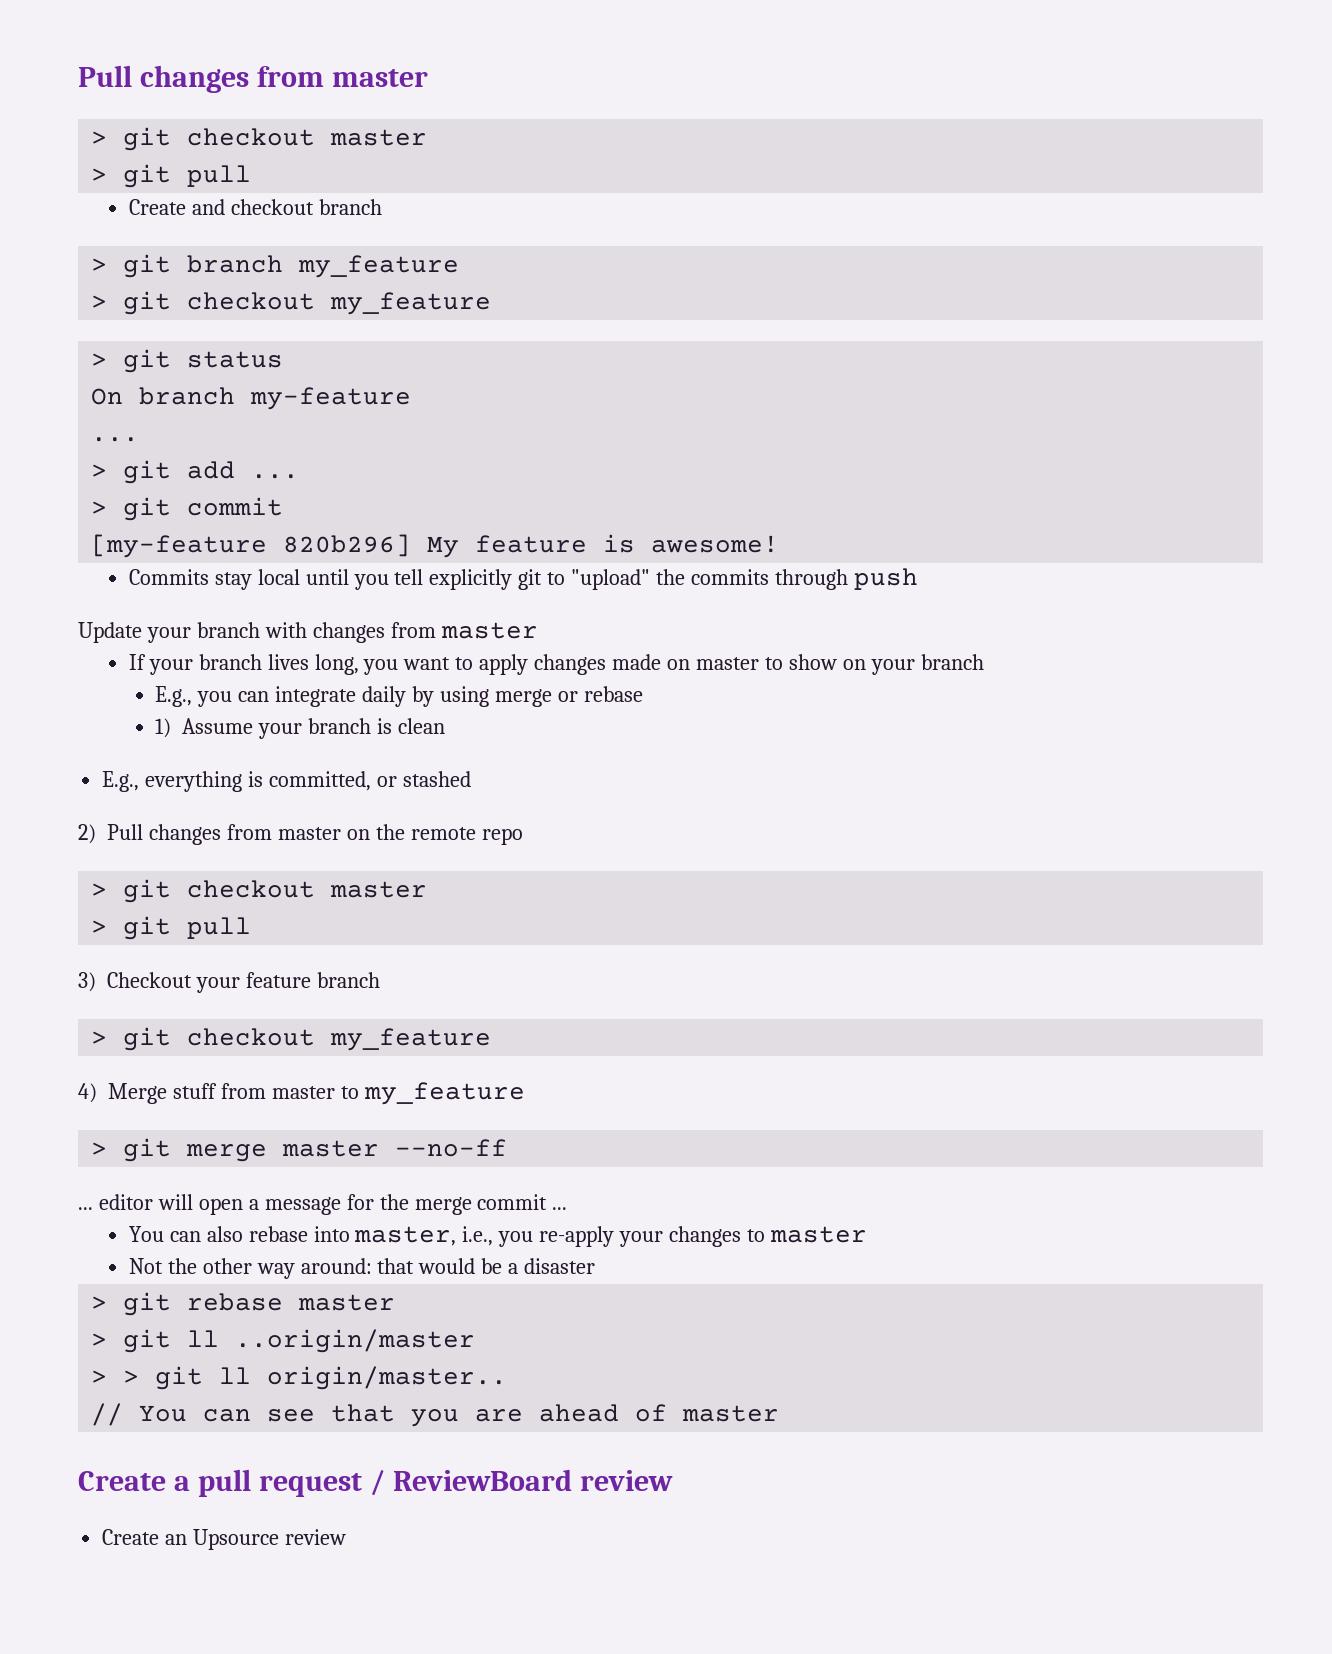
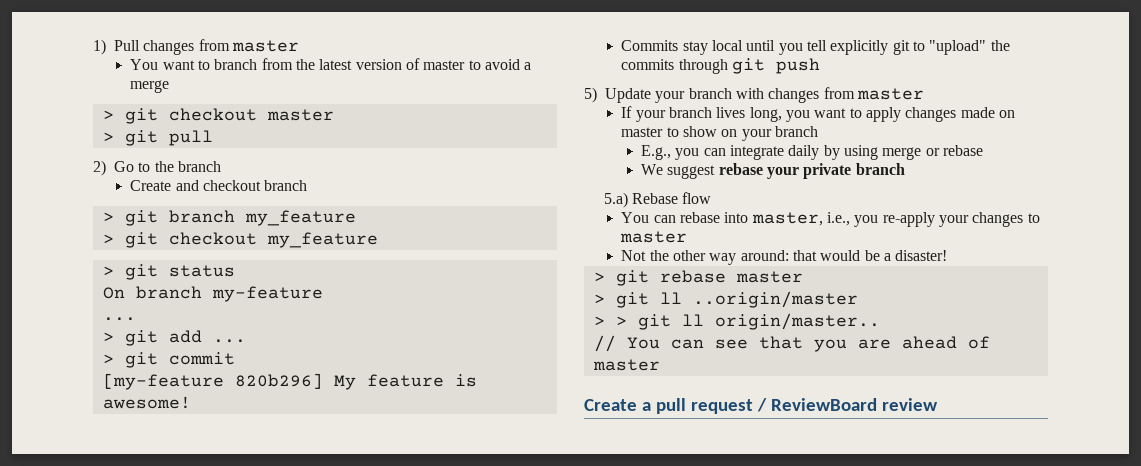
[78,65,428,93] [91,127,428,151] [91,164,252,188] Pull changes from master // > git checkout master // > git pull -> [93,39,299,55] [130,58,532,70] [130,80,170,93] [102,108,334,124] [102,130,213,146] [93,160,221,176] 1) Pull changes from master // You want to branch from the latest version of master to avoid a merge // > git checkout master // > git pull // 2) Go to the branch
(849, 579) none -> [731,58,765,74] git
(919, 579) none -> [584,87,597,103] 5)
[155,718,446,739] [102,771,471,792] [78,824,523,845] [91,879,428,903] [91,916,252,940] [78,972,380,993] [91,1027,492,1051] [78,1082,525,1105] [91,1138,508,1162] [78,1194,568,1215] [128,1226,243,1242] 1) Assume your branch is clean // E.g., everything is committed, or stashed // 2) Pull changes from master on the remote repo // > git checkout master // > git pull // 3) Checkout your feature branch // > git checkout my_feature // 4) Merge stuff from master to my_feature // > git merge master --no-ff // ... editor will open a message for the merge commit ... // You can also -> [641,163,905,179] [603,192,712,208] [621,212,676,223] We suggest rebase your private branch // 5.a) Rebase flow // You can
[524,1258,596,1274] disaster -> [895,250,948,261] disaster!
[102,1529,347,1550] // Create an Upsource review -> (938, 404) none

